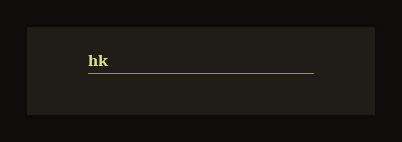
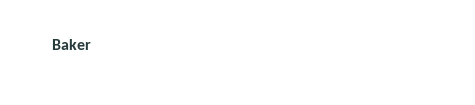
[88,54,109,66] hk -> [52,39,91,50] Baker

